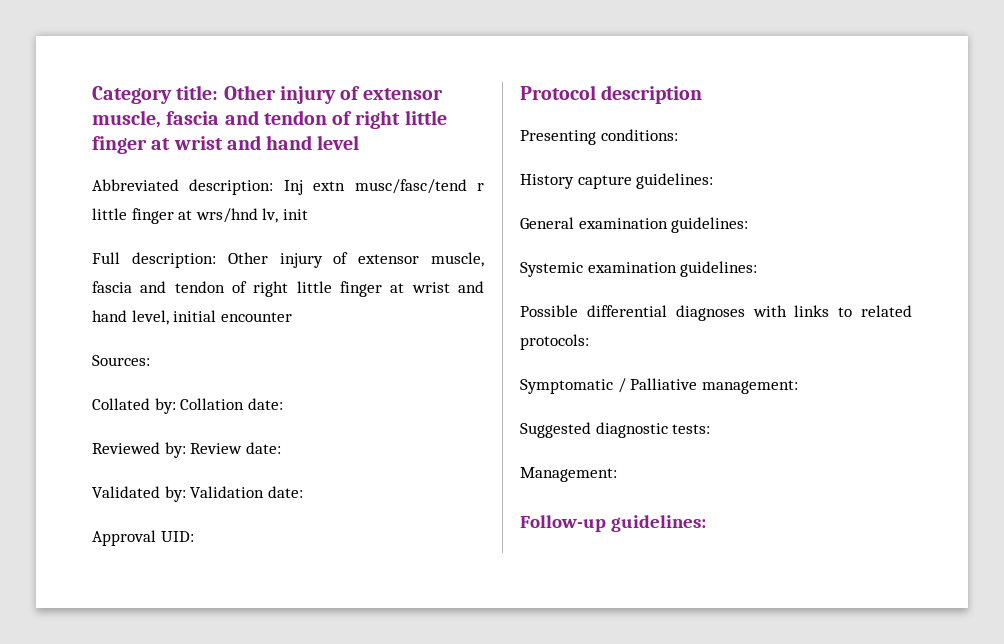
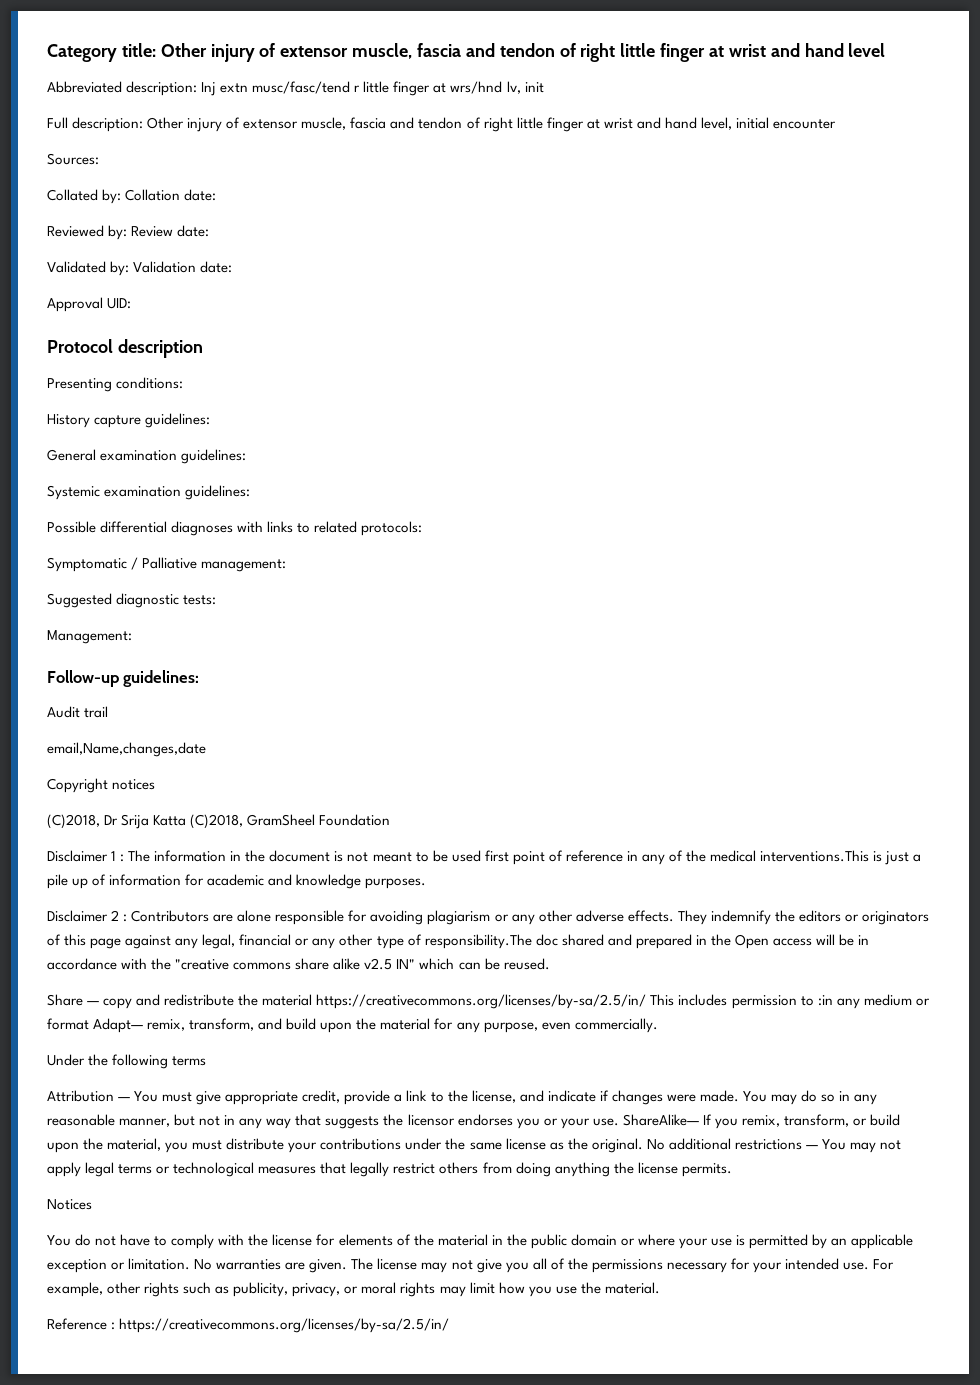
(706, 523) none -> [47,706,109,718] [47,742,206,757] [47,778,156,793] [47,814,391,829] [47,850,922,865] [47,874,427,889] [47,910,929,925] [47,934,870,949] [47,958,550,970] [47,994,930,1009] [47,1018,658,1033] [47,1054,207,1069] [47,1090,878,1105] [47,1114,901,1129] [47,1138,902,1153] [47,1162,732,1177] [47,1199,92,1210] [47,1234,914,1249] [47,1258,895,1273] [47,1282,660,1297] [47,1318,450,1333] // Audit trail // email,Name,changes,date // Copyright notices // (C)2018, Dr Srija Katta (C)2018, GramSheel Foundation // Disclaimer 1 : The information in the document is not meant to be used first point of reference in any of the medical interventions.This is just a pile up of information for academic and knowledge purposes. // Disclaimer 2 : Contributors are alone responsible for avoiding plagiarism or any other adverse effects. They indemnify the editors or originators of this page against any legal, financial or any other type of responsibility.The doc shared and prepared in the Open access will be in accordance with the "creative commons share alike v2.5 IN" which can be reused. // Share — copy and redistribute the material https://creativecommons.org/licenses/by-sa/2.5/in/ This includes permission to :in any medium or format Adapt— remix, transform, and build upon the material for any purpose, even commercially. // Under the following terms // Attribution — You must give appropriate credit, provide a link to the license, and indicate if changes were made. You may do so in any reasonable manner, but not in any way that suggests the licensor endorses you or your use. ShareAlike— If you remix, transform, or build upon the material, you must distribute your contributions under the same license as the original. No additional restrictions — You may not apply legal terms or technological measures that legally restrict others from doing anything the license permits. // Notices // You do not have to comply with the license for elements of the material in the public domain or where your use is permitted by an applicable exception or limitation. No warranties are given. The license may not give you all of the permissions necessary for your intended use. For example, other rights such as publicity, privacy, or moral rights may limit how you use the material. // Reference : https://creativecommons.org/licenses/by-sa/2.5/in/

